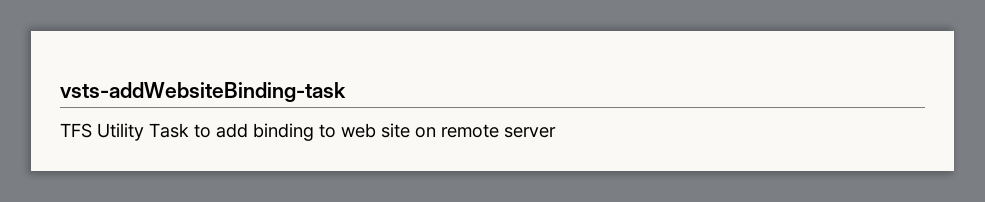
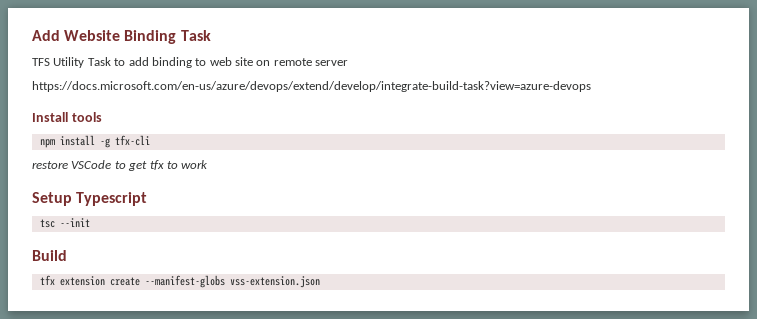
[60,82,346,102] vsts-addWebsiteBinding-task -> [32,30,211,44] Add Website Binding Task
(556, 132) none -> [32,81,591,92] [32,112,102,122] [39,135,150,148] [32,160,209,171] [32,192,148,206] [39,218,90,228] [32,250,67,261] [39,275,320,288] // https://docs.microsoft.com/en-us/azure/devops/extend/develop/integrate-build-task?view=azure-devops // Install tools // npm install -g tfx-cli // restore VSCode to get tfx to work // Setup Typescript // tsc --init // Build // tfx extension create --manifest-globs vss-extension.json

